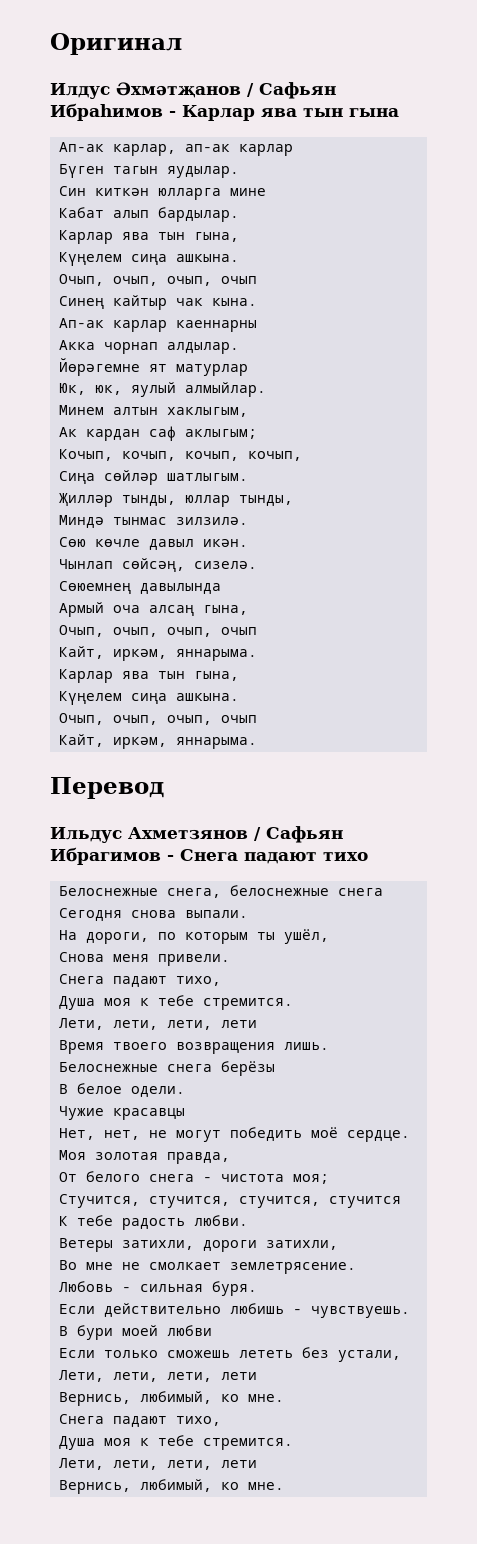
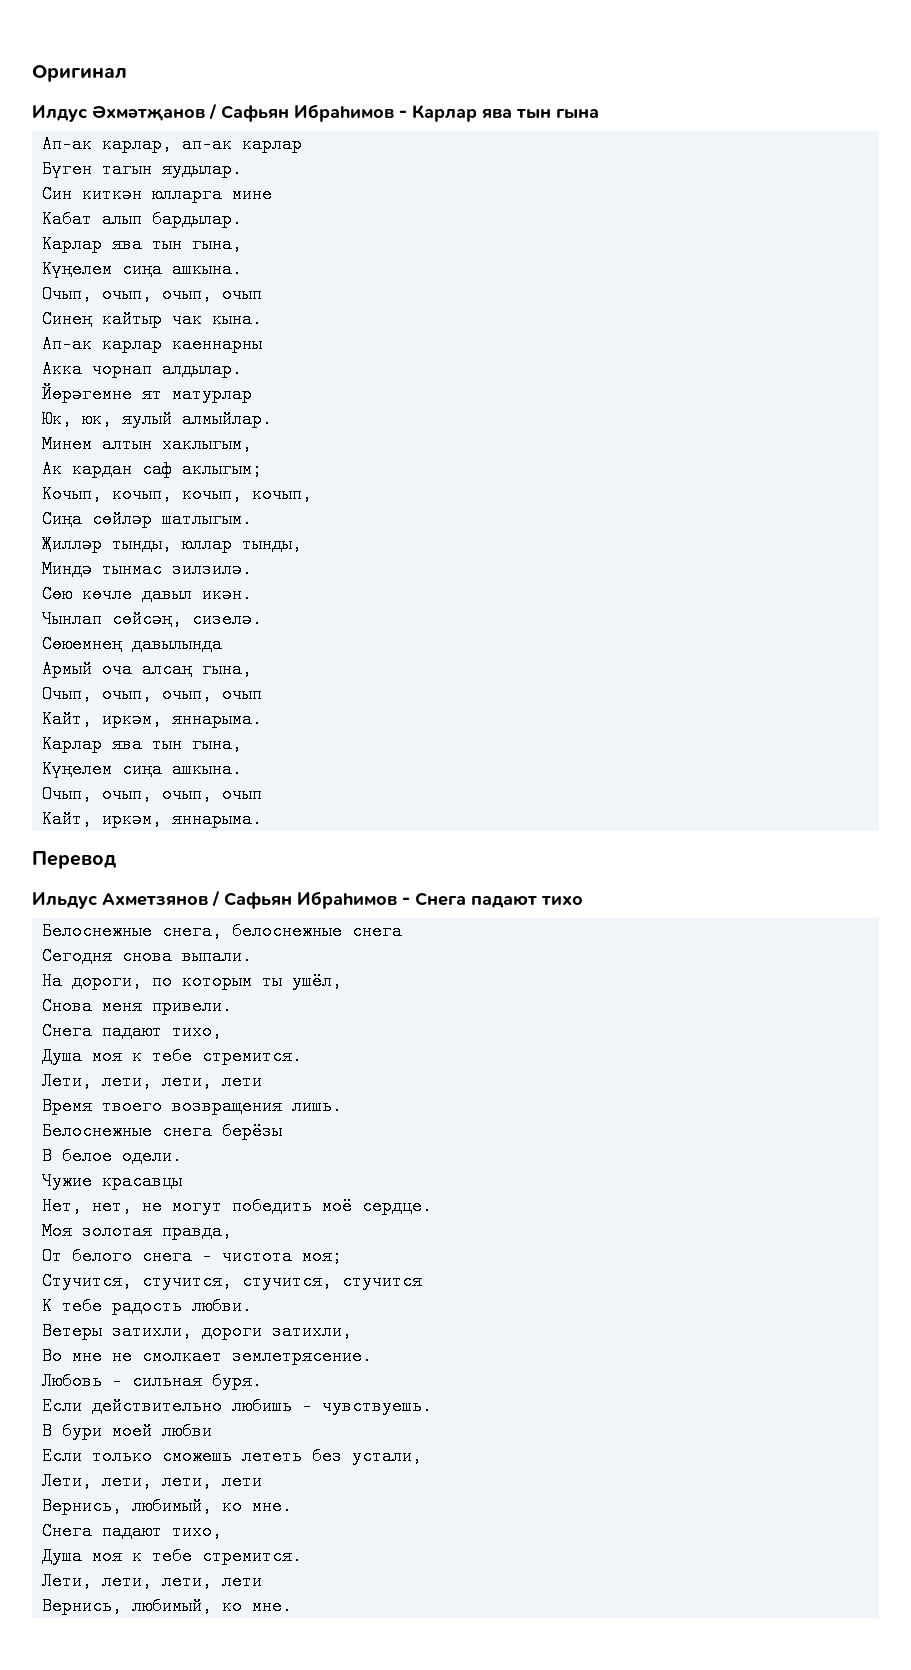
[50,847,161,865] Ибрагимов -> [297,891,397,909] Ибраһимов

